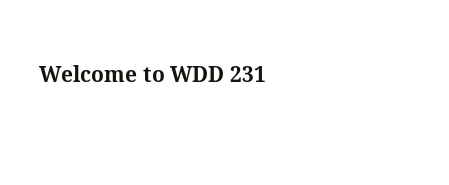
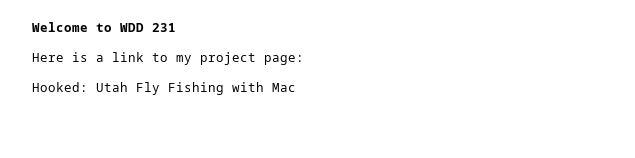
(267, 74) none -> [32,52,304,65] [32,82,296,95] // Here is a link to my project page: // Hooked: Utah Fly Fishing with Mac

